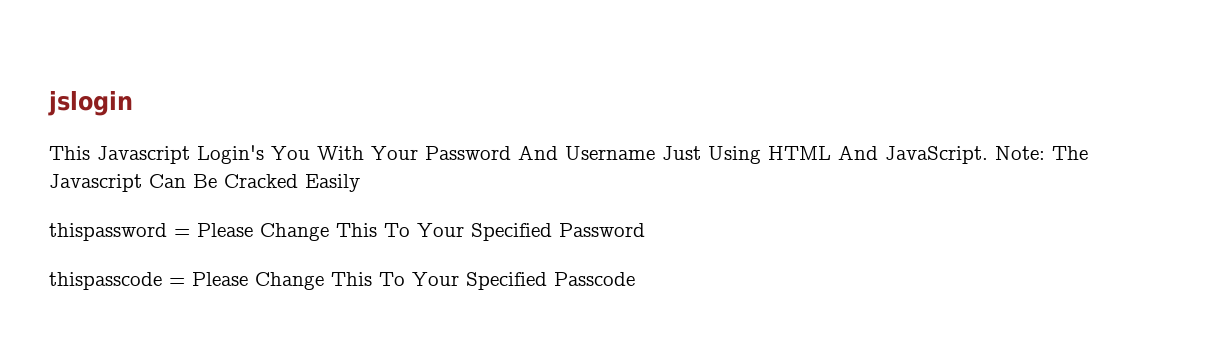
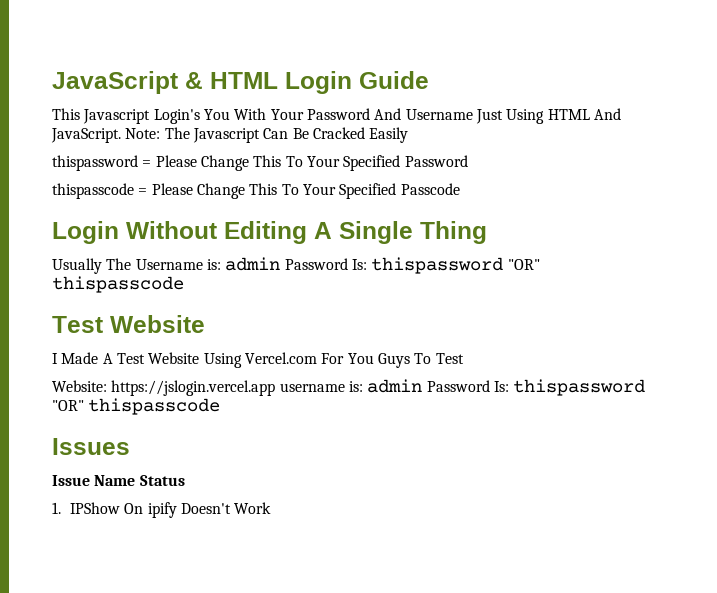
[48,91,133,116] jslogin -> [52,71,429,94] JavaScript & HTML Login Guide
(635, 279) none -> [52,221,487,244] [52,257,540,274] [52,276,184,293] [52,315,205,333] [52,352,464,368] [52,379,646,396] [52,398,221,415] [52,438,130,455] [52,475,185,486] [52,502,272,518] // Login Without Editing A Single Thing // Usually The Username is: admin Password Is: thispassword "OR" thispasscode // Test Website // I Made A Test Website Using Vercel.com For You Guys To Test // Website: https://jslogin.vercel.app username is: admin Password Is: thispassword "OR" thispasscode // Issues // Issue Name Status // 1. IPShow On ipify Doesn't Work

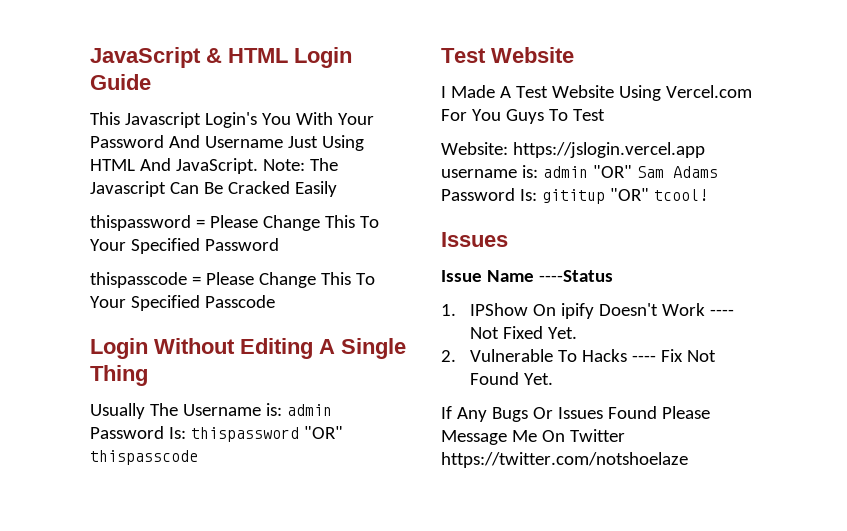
[426,379,646,396] [52,398,221,415] Password Is: thispassword "OR" thispasscode -> [592,165,718,178] [441,188,708,204] "OR" Sam Adams Password Is: gititup "OR" tcool!
[139,475,185,486] Status -> [538,270,613,282] ----Status
(272, 508) none -> [709,309,734,316] [470,326,578,339] [441,349,716,362] [470,372,554,385] [441,406,710,422] [441,429,625,445] [441,452,688,468] ---- Not Fixed Yet. // 2. Vulnerable To Hacks ---- Fix Not Found Yet. // If Any Bugs Or Issues Found Please Message Me On Twitter https://twitter.com/notshoelaze

